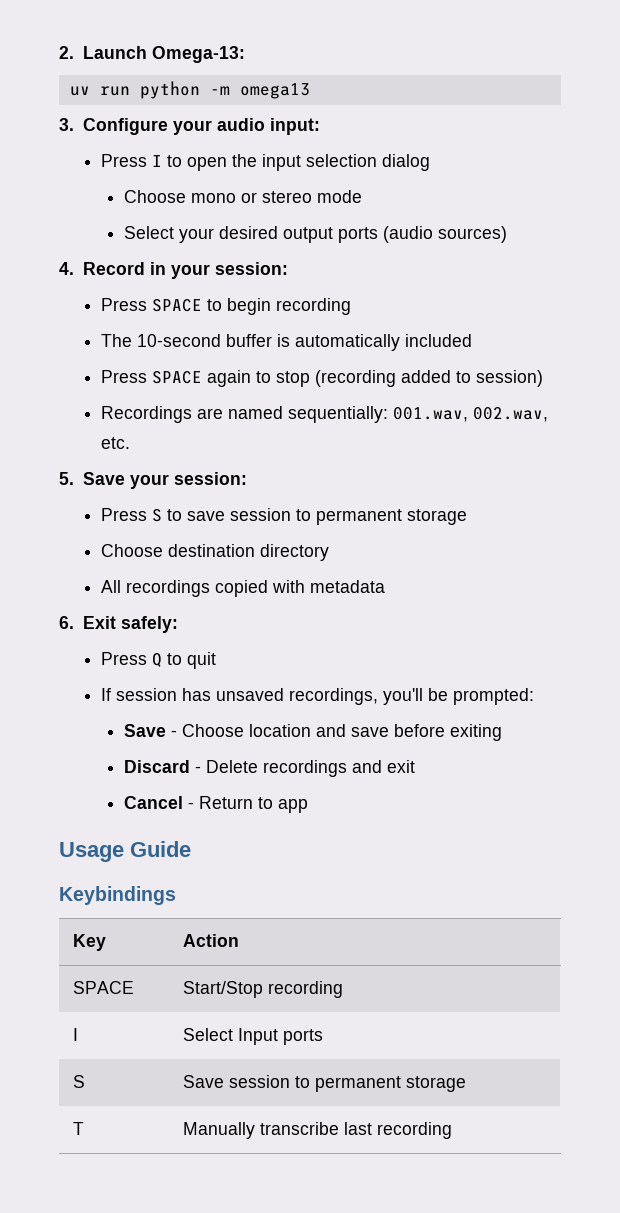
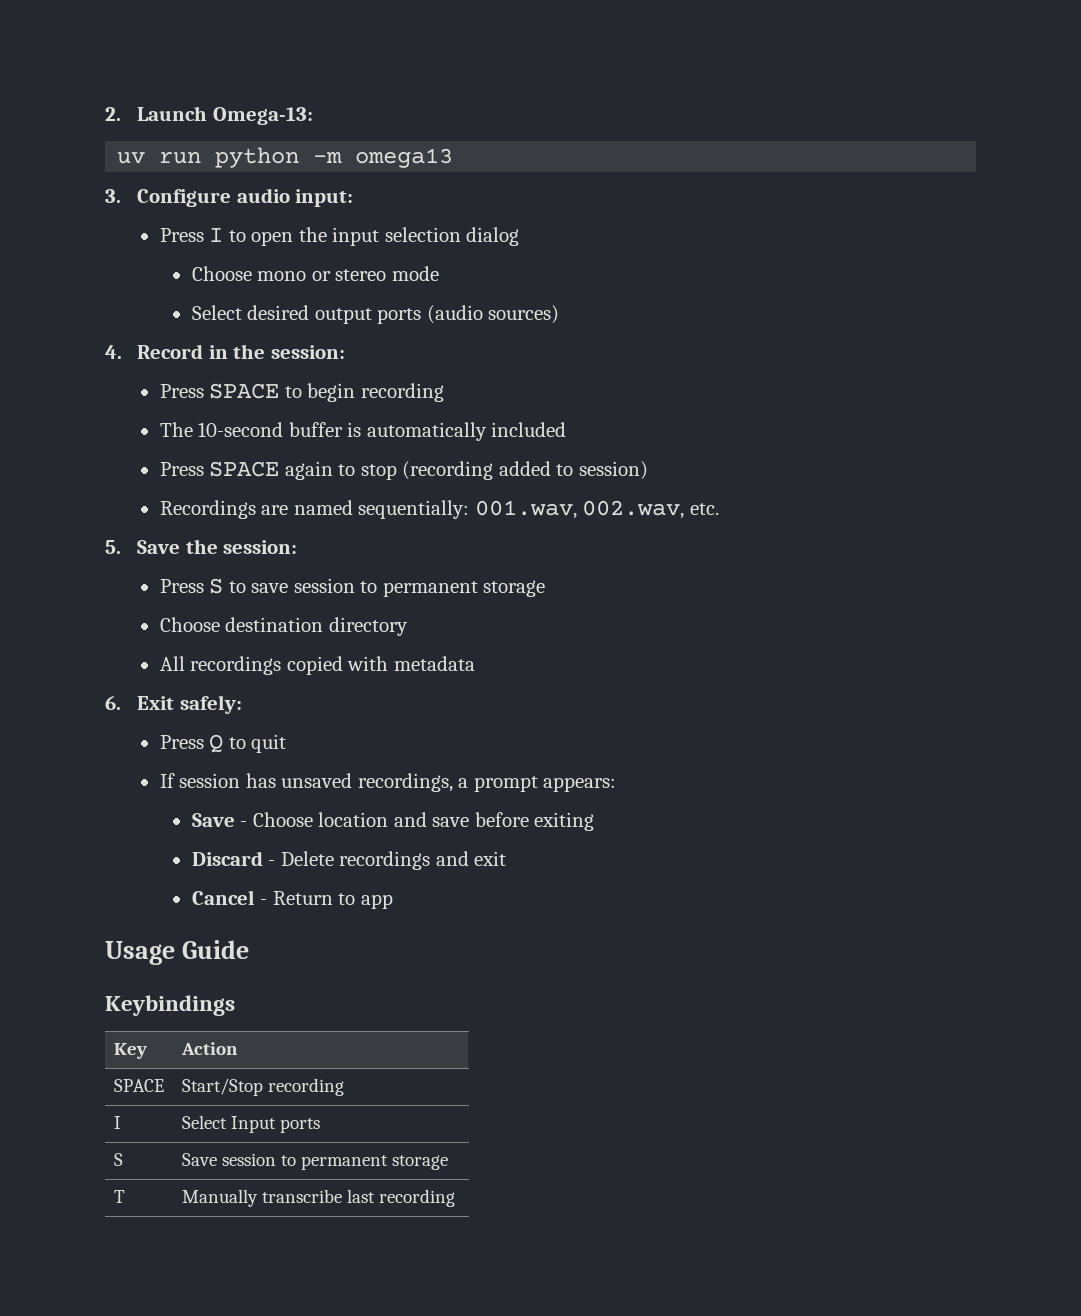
[172,120,212,135] your -> (232, 198) none
[179,228,215,243] your -> (242, 312) none
[170,264,210,279] your -> [233,344,266,359] the
[129,474,169,489] your -> [185,539,218,554] the
[383,688,535,705] you'll be prompted: -> [458,776,617,792] a prompt appears:

